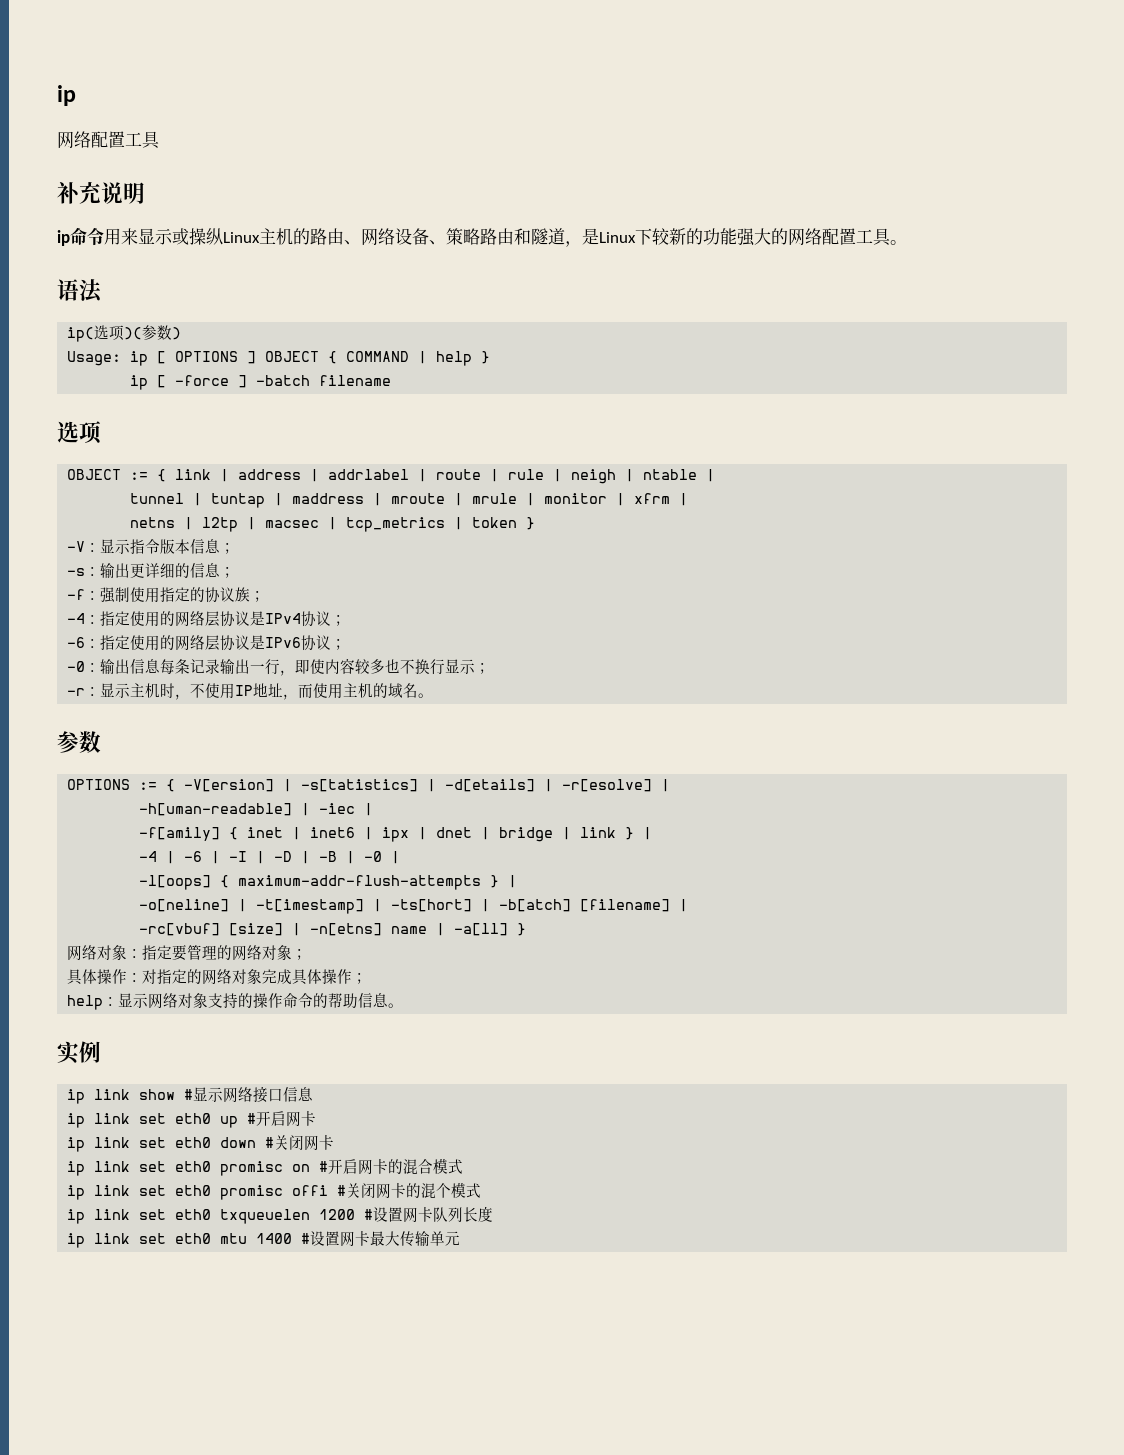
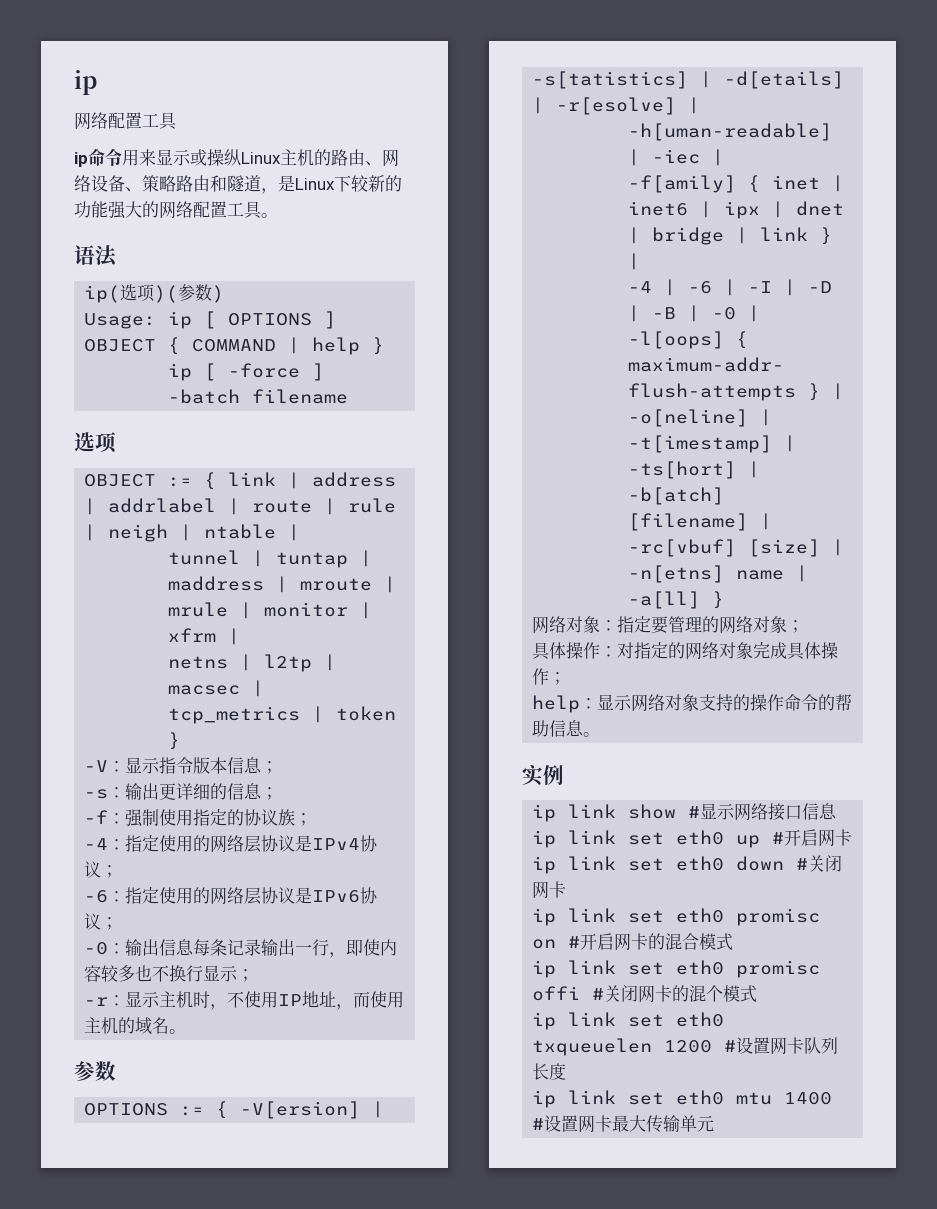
[57,182,145,204] // 补充说明 -> (177, 121) none

